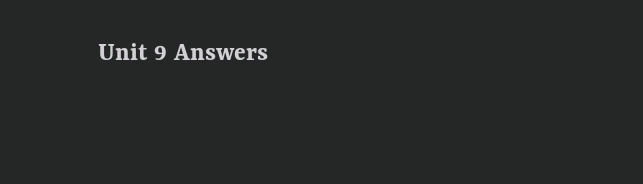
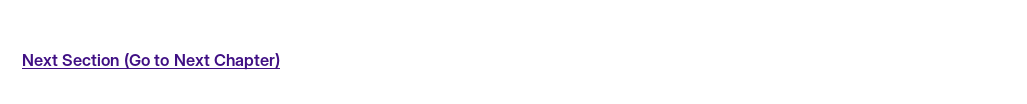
[98,43,269,60] Unit 9 Answers -> [22,53,281,70] Next Section (Go to Next Chapter)

